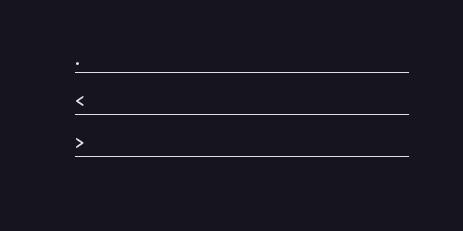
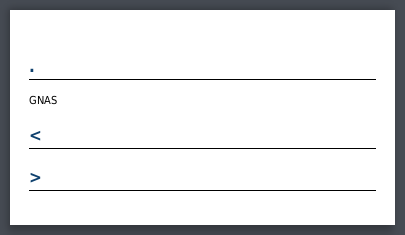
(80, 63) none -> [29,95,57,105] // GNAS

